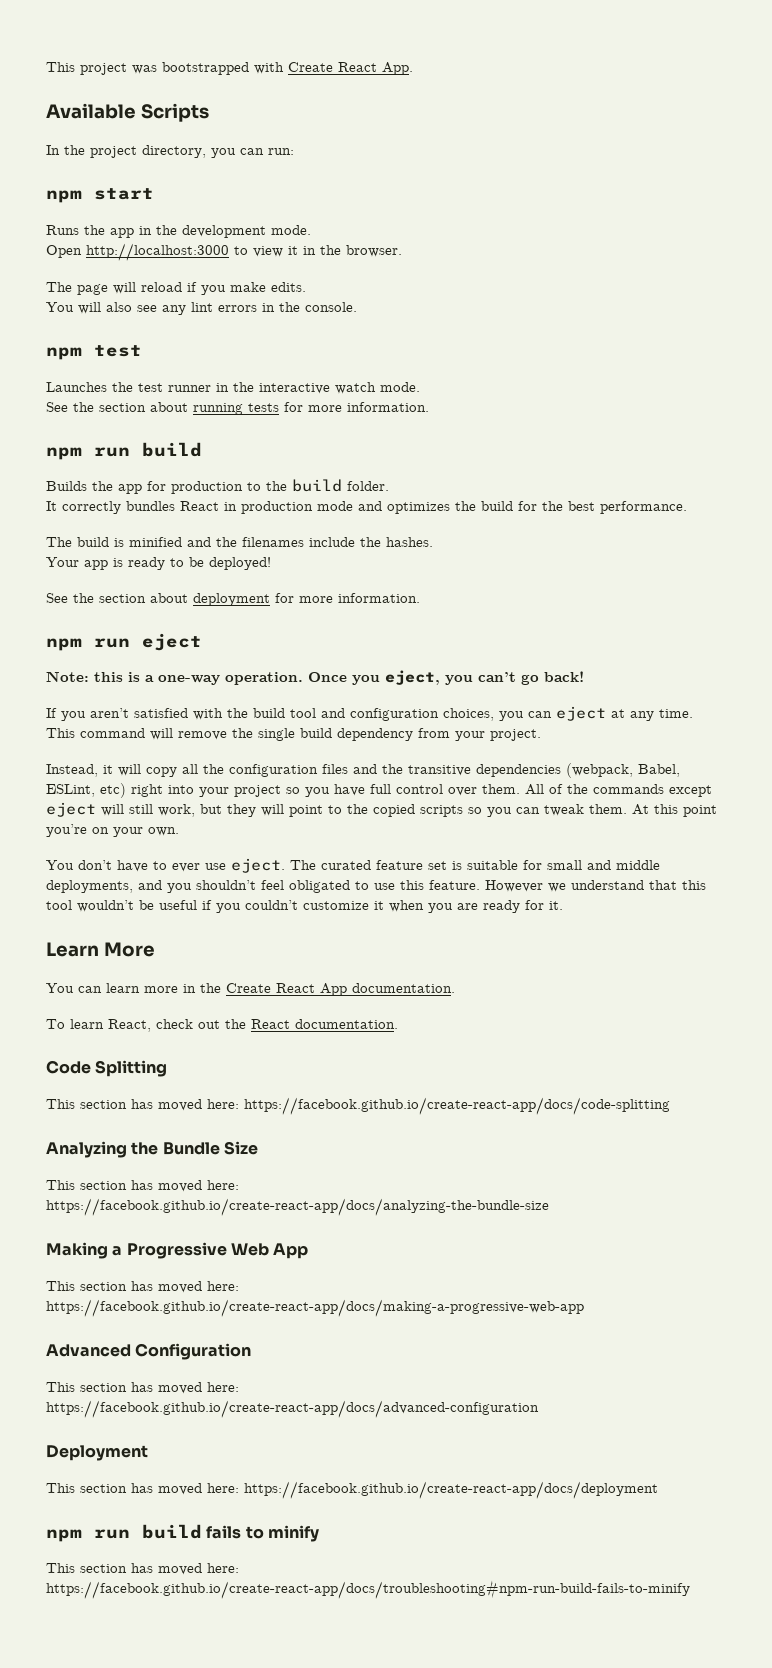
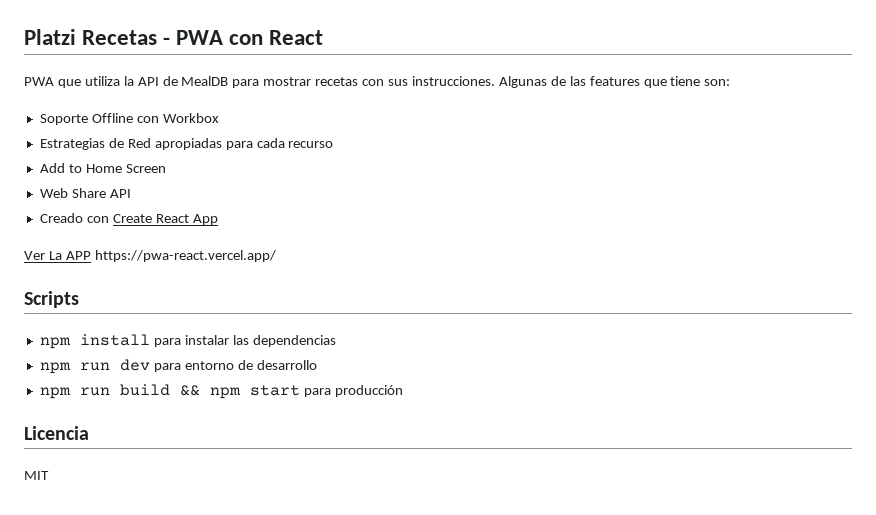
[46,62,413,75] [46,103,209,122] [46,145,294,158] [46,188,154,203] [46,225,311,238] [46,243,402,261] [46,282,306,295] [46,302,357,315] [46,345,142,360] [46,382,420,394] [46,402,429,415] [46,442,202,460] [46,479,389,494] [46,501,687,514] [46,537,433,547] [46,557,271,570] [46,593,420,606] [46,633,202,651] [46,670,584,685] [46,706,693,721] [46,728,541,741] [46,763,680,778] [46,783,712,798] [46,802,717,817] [46,824,179,837] [46,858,660,873] [46,880,706,893] [46,900,563,913] [46,942,155,957] [46,983,455,996] [46,1019,398,1032] [46,1060,168,1077] [46,1097,670,1115] [46,1141,258,1158] [46,1180,239,1192] [46,1198,549,1216] [46,1242,309,1259] [46,1281,239,1293] [46,1299,584,1317] [46,1343,252,1360] [46,1382,239,1394] [46,1400,539,1418] [46,1445,148,1461] [46,1481,658,1499] [46,1524,319,1542] [46,1563,239,1575] [46,1580,690,1599] This project was bootstrapped with Create React App. // Available Scripts // In the project directory, you can run: // npm start // Runs the app in the development mode. // Open http://localhost:3000 to view it in the browser. // The page will reload if you make edits. // You will also see any lint errors in the console. // npm test // Launches the test runner in the interactive watch mode. // See the section about running tests for more information. // npm run build // Builds the app for production to the build folder. // It correctly bundles React in production mode and optimizes the build for the best performance. // The build is minified and the filenames include the hashes. // Your app is ready to be deployed! // See the section about deployment for more information. // npm run eject // Note: this is a one-way operation. Once you eject, you can’t go back! // If you aren’t satisfied with the build tool and configuration choices, you can eject at any time. This command will remove the single build dependency from your project. // Instead, it will copy all the configuration files and the transitive dependencies (webpack, Babel, ESLint, etc) right into your project so you have full control over them. All of the commands except eject will still work, but they will point to the copied scripts so you can tweak them. At this point you’re on your own. // You don’t have to ever use eject. The curated feature set is suitable for small and middle deployments, and you shouldn’t feel obligated to use this feature. However we understand that this tool wouldn’t be useful if you couldn’t customize it when you are ready for it. // Learn More // You can learn more in the Create React App documentation. // To learn React, check out the React documentation. // Code Splitting // This section has moved here: https://facebook.github.io/create-react-app/docs/code-splitting // Analyzing the Bundle Size // This section has moved here: https://facebook.github.io/create-react-app/docs/analyzing-the-bundle-size // Making a Progressive Web App // This section has moved here: https://facebook.github.io/create-react-app/docs/making-a-progressive-web-app // Advanced Configuration // This section has moved here: https://facebook.github.io/create-react-app/docs/advanced-configuration // Deployment // This section has moved here: https://facebook.github.io/create-react-app/docs/deployment // npm run build fails to minify // This section has moved here: https://facebook.github.io/create-react-app/docs/troubleshooting#npm-run-build-fails-to-minify -> [24,29,324,45] [24,76,731,88] [39,113,219,125] [39,138,334,150] [39,163,166,173] [39,188,131,198] [39,213,218,225] [24,250,276,262] [24,291,79,308] [39,334,336,349] [39,359,317,374] [39,384,403,399] [24,426,89,440] [24,471,49,480] Platzi Recetas - PWA con React // PWA que utiliza la API de MealDB para mostrar recetas con sus instrucciones. Algunas de las features que tiene son: // Soporte Offline con Workbox // Estrategias de Red apropiadas para cada recurso // Add to Home Screen // Web Share API // Creado con Create React App // Ver La APP https://pwa-react.vercel.app/ // Scripts // npm install para instalar las dependencias // npm run dev para entorno de desarrollo // npm run build && npm start para producción // Licencia // MIT

